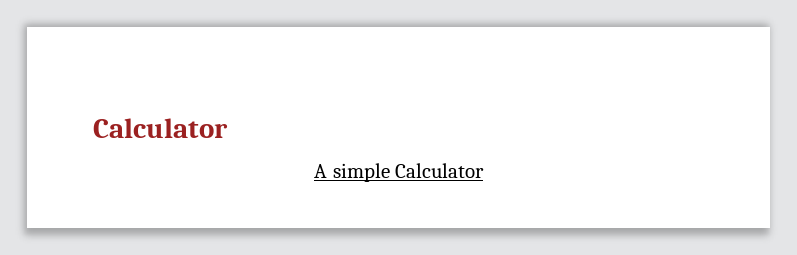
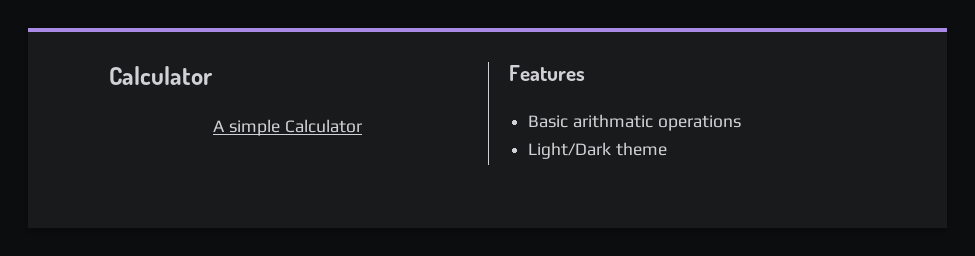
(485, 170) none -> [509,65,585,81] [528,114,741,131] [528,142,667,159] // Features // Basic arithmatic operations // Light/Dark theme

